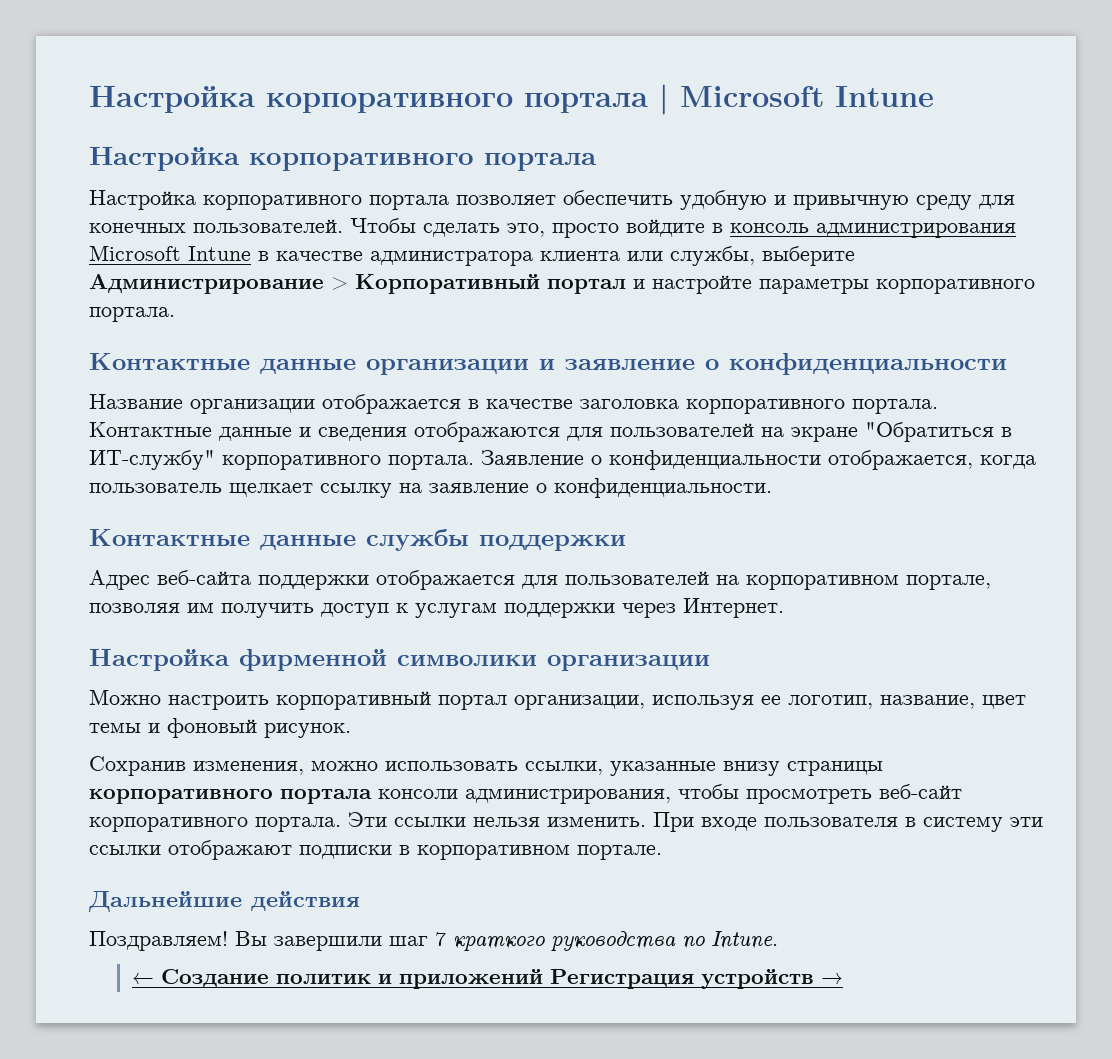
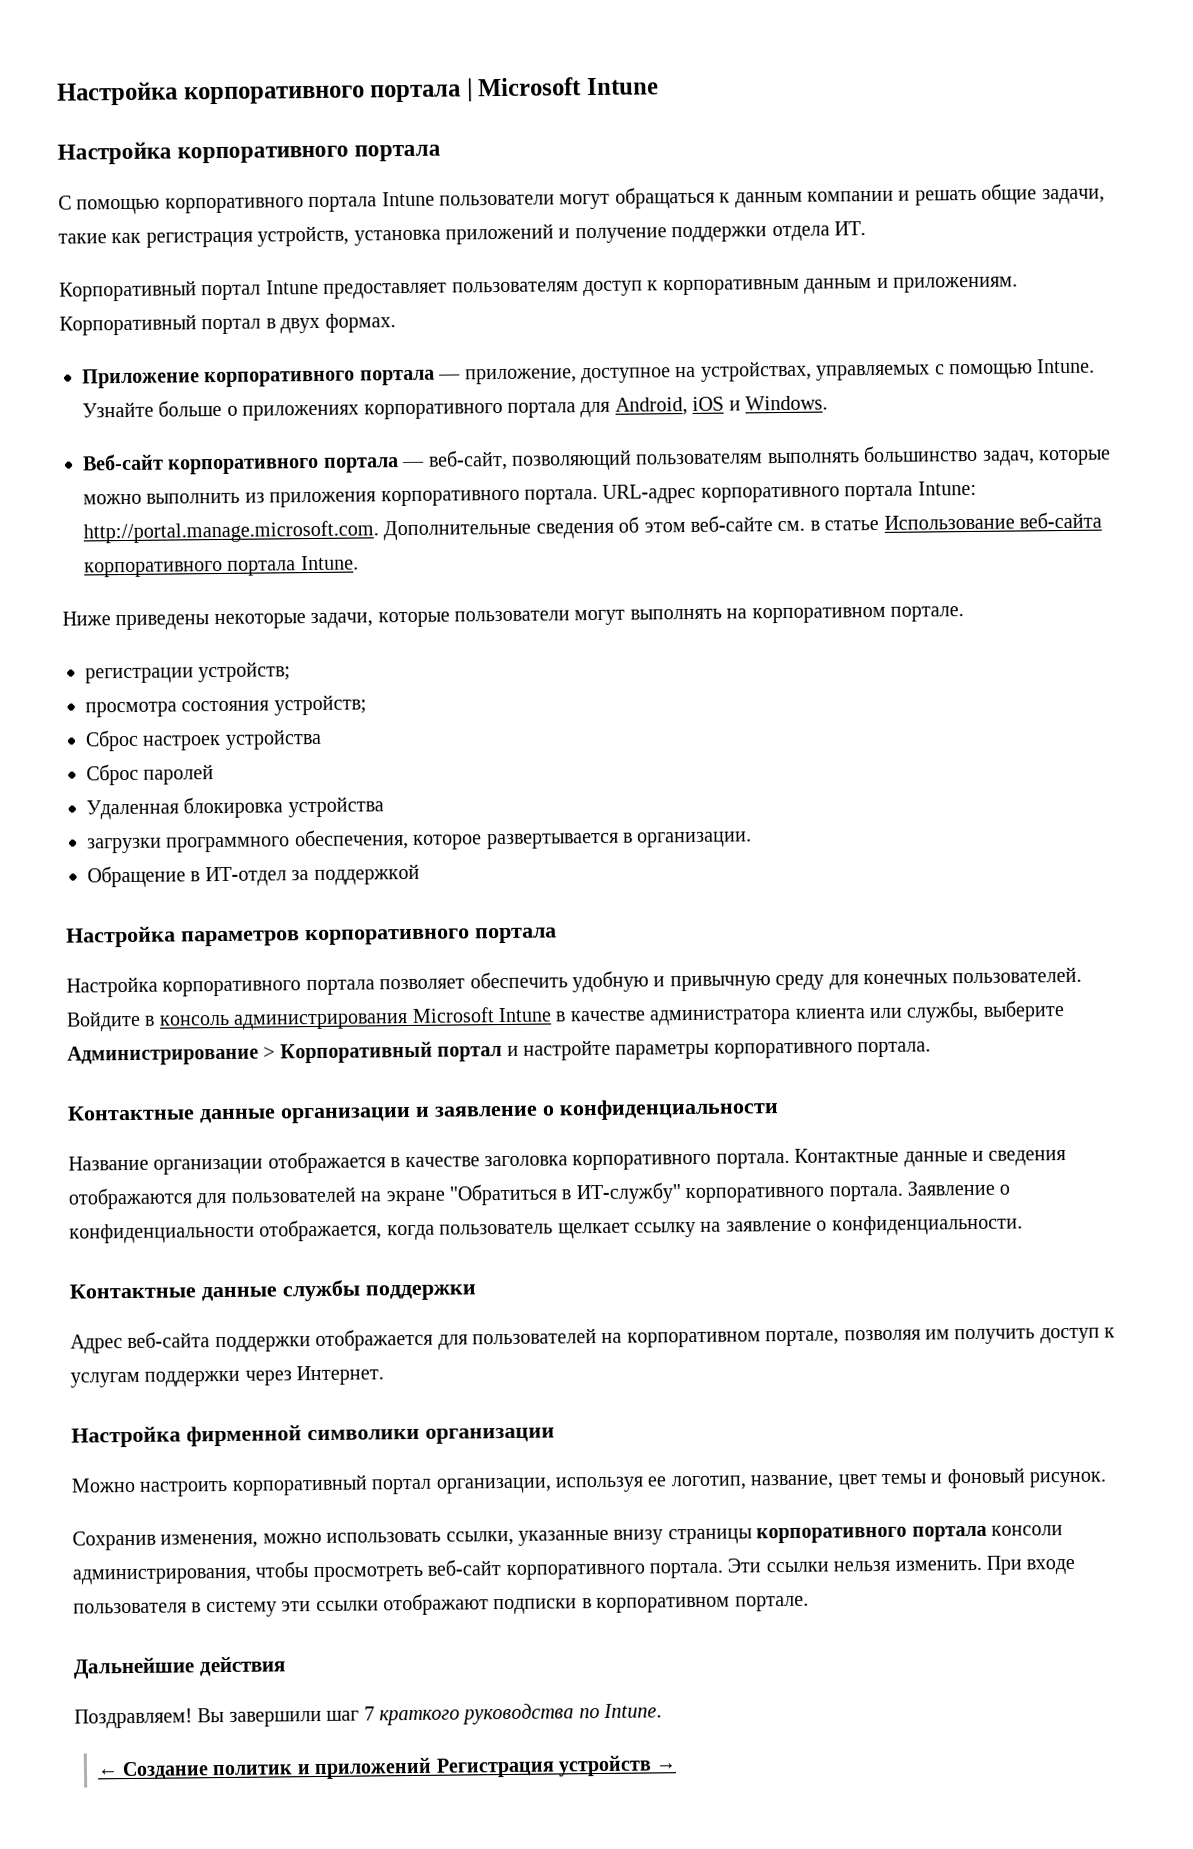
(597, 162) none -> [58,183,1105,215] [58,221,866,248] [59,276,1018,302] [59,313,396,336] [82,358,1096,389] [82,395,828,421] [82,444,1111,475] [83,480,977,508] [83,511,1102,544] [84,555,359,578] [62,606,964,631] [85,661,292,684] [85,694,367,718] [85,728,322,752] [86,763,215,786] [86,796,384,820] [87,829,753,854] [87,863,420,888] [66,926,557,948] // С помощью корпоративного портала Intune пользователи могут обращаться к данным компании и решать общие задачи, такие как регистрация устройств, установка приложений и получение поддержки отдела ИТ. // Корпоративный портал Intune предоставляет пользователям доступ к корпоративным данным и приложениям. Корпоративный портал в двух формах. // Приложение корпоративного портала — приложение, доступное на устройствах, управляемых с помощью Intune. Узнайте больше о приложениях корпоративного портала для Android, iOS и Windows. // Веб-сайт корпоративного портала — веб-сайт, позволяющий пользователям выполнять большинство задач, которые можно выполнить из приложения корпоративного портала. URL-адрес корпоративного портала Intune: http://portal.manage.microsoft.com. Дополнительные сведения об этом веб-сайте см. в статье Использование веб-сайта корпоративного портала Intune. // Ниже приведены некоторые задачи, которые пользователи могут выполнять на корпоративном портале. // регистрации устройств; // просмотра состояния устройств; // Сброс настроек устройства // Сброс паролей // Удаленная блокировка устройства // загрузки программного обеспечения, которое развертывается в организации. // Обращение в ИТ-отдел за поддержкой // Настройка параметров корпоративного портала
[350,218,705,238] Чтобы сделать это, просто войдите -> [66,1010,141,1032] Войдите

